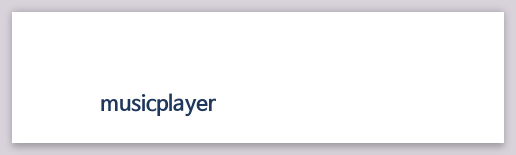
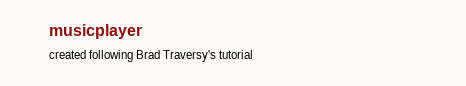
(216, 105) none -> [49,50,254,62] // created following Brad Traversy's tutorial

